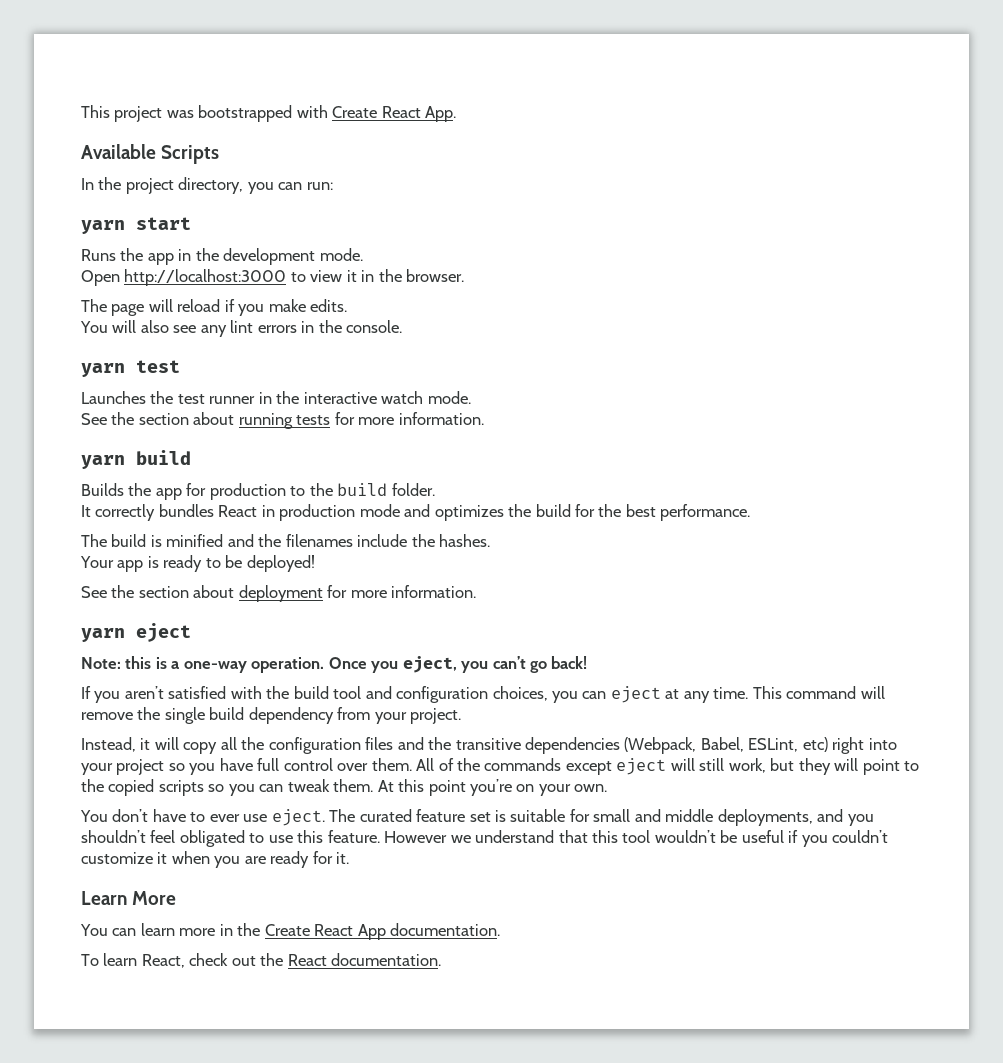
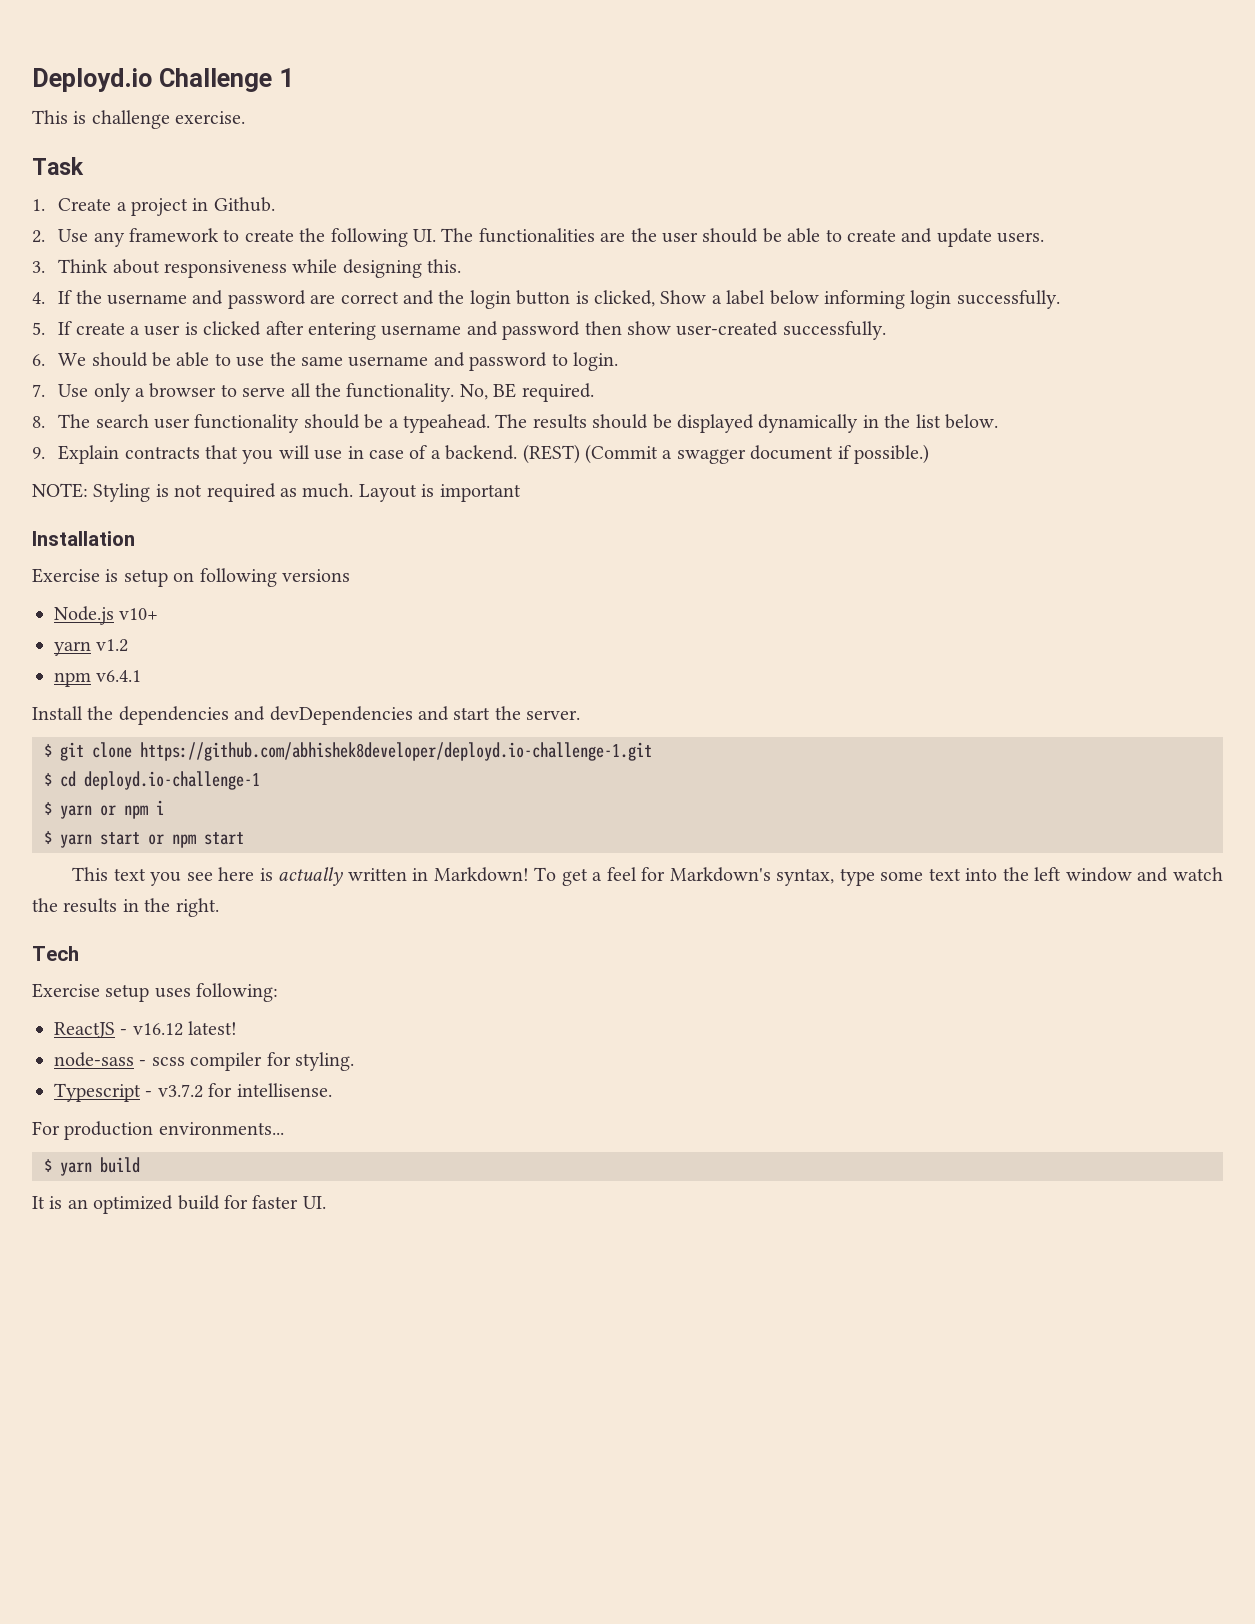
[81,105,457,122] [81,144,220,164] [81,177,333,194] [81,217,191,234] [81,248,363,265] [81,269,465,286] [81,299,348,316] [80,320,403,337] [81,360,180,377] [81,391,471,404] [81,412,484,429] [81,450,191,469] [81,483,435,500] [81,504,751,521] [81,534,491,547] [80,555,315,572] [81,585,477,602] [81,623,191,642] [81,656,588,673] [81,686,885,703] [81,707,462,724] [81,737,897,754] [81,758,920,775] [81,779,608,796] [80,809,874,826] [81,830,889,847] [81,851,350,868] [81,891,177,905] [80,923,501,940] [81,953,442,968] This project was bootstrapped with Create React App. // Available Scripts // In the project directory, you can run: // yarn start // Runs the app in the development mode. // Open http://localhost:3000 to view it in the browser. // The page will reload if you make edits. // You will also see any lint errors in the console. // yarn test // Launches the test runner in the interactive watch mode. // See the section about running tests for more information. // yarn build // Builds the app for production to the build folder. // It correctly bundles React in production mode and optimizes the build for the best performance. // The build is minified and the filenames include the hashes. // Your app is ready to be deployed! // See the section about deployment for more information. // yarn eject // Note: this is a one-way operation. Once you eject, you can’t go back! // If you aren’t satisfied with the build tool and configuration choices, you can eject at any time. This command will remove the single build dependency from your project. // Instead, it will copy all the configuration files and the transitive dependencies (Webpack, Babel, ESLint, etc) right into your project so you have full control over them. All of the commands except eject will still work, but they will point to the copied scripts so you can tweak them. At this point you’re on your own. // You don’t have to ever use eject. The curated feature set is suitable for small and middle deployments, and you shouldn’t feel obligated to use this feature. However we understand that this tool wouldn’t be useful if you couldn’t customize it when you are ready for it. // Learn More // You can learn more in the Create React App documentation. // To learn React, check out the React documentation. -> [32,68,294,92] [32,110,246,129] [32,157,84,175] [32,197,275,216] [32,228,1045,247] [32,259,462,278] [32,290,1060,309] [32,321,886,340] [32,352,619,371] [32,383,594,402] [32,414,999,433] [32,444,930,464] [32,483,521,502] [32,531,135,546] [32,568,350,587] [54,606,159,625] [54,639,129,656] [54,670,142,687] [32,706,581,725] [44,742,652,761] [44,771,260,790] [44,800,164,819] [44,831,244,848] [72,867,1223,886] [32,898,219,917] [32,946,79,961] [32,983,279,1002] [54,1021,238,1038] [54,1052,354,1071] [54,1083,332,1102] [32,1121,284,1140] [44,1157,140,1176] [32,1195,326,1214] Deployd.io Challenge 1 // This is challenge exercise. // Task // 1. Create a project in Github. // 2. Use any framework to create the following UI. The functionalities are the user should be able to create and update users. // 3. Think about responsiveness while designing this. // 4. If the username and password are correct and the login button is clicked, Show a label below informing login successfully. // 5. If create a user is clicked after entering username and password then show user-created successfully. // 6. We should be able to use the same username and password to login. // 7. Use only a browser to serve all the functionality. No, BE required. // 8. The search user functionality should be a typeahead. The results should be displayed dynamically in the list below. // 9. Explain contracts that you will use in case of a backend. (REST) (Commit a swagger document if possible.) // NOTE: Styling is not required as much. Layout is important // Installation // Exercise is setup on following versions // Node.js v10+ // yarn v1.2 // npm v6.4.1 // Install the dependencies and devDependencies and start the server. // $ git clone https://github.com/abhishek8developer/deployd.io-challenge-1.git // $ cd deployd.io-challenge-1 // $ yarn or npm i // $ yarn start or npm start // This text you see here is actually written in Markdown! To get a feel for Markdown's syntax, type some text into the left window and watch the results in the right. // Tech // Exercise setup uses following: // ReactJS - v16.12 latest! // node-sass - scss compiler for styling. // Typescript - v3.7.2 for intellisense. // For production environments... // $ yarn build // It is an optimized build for faster UI.

